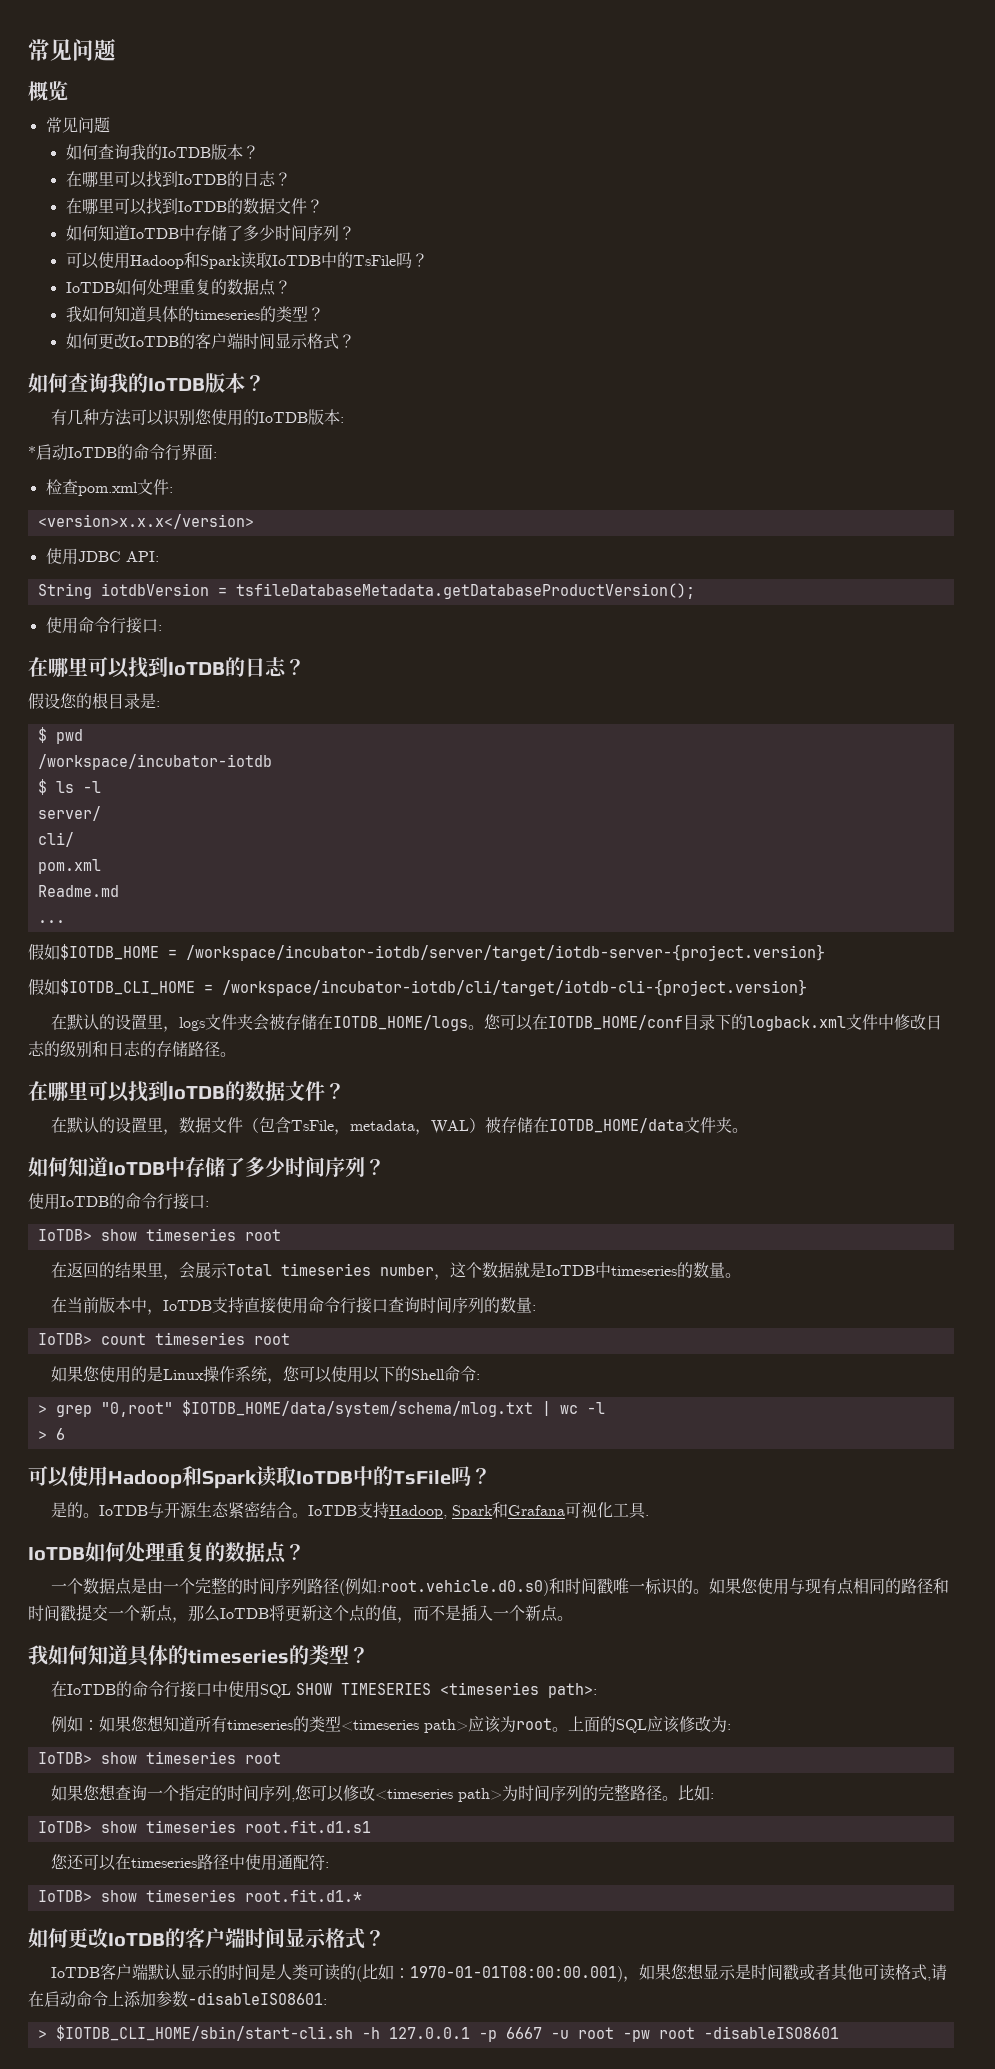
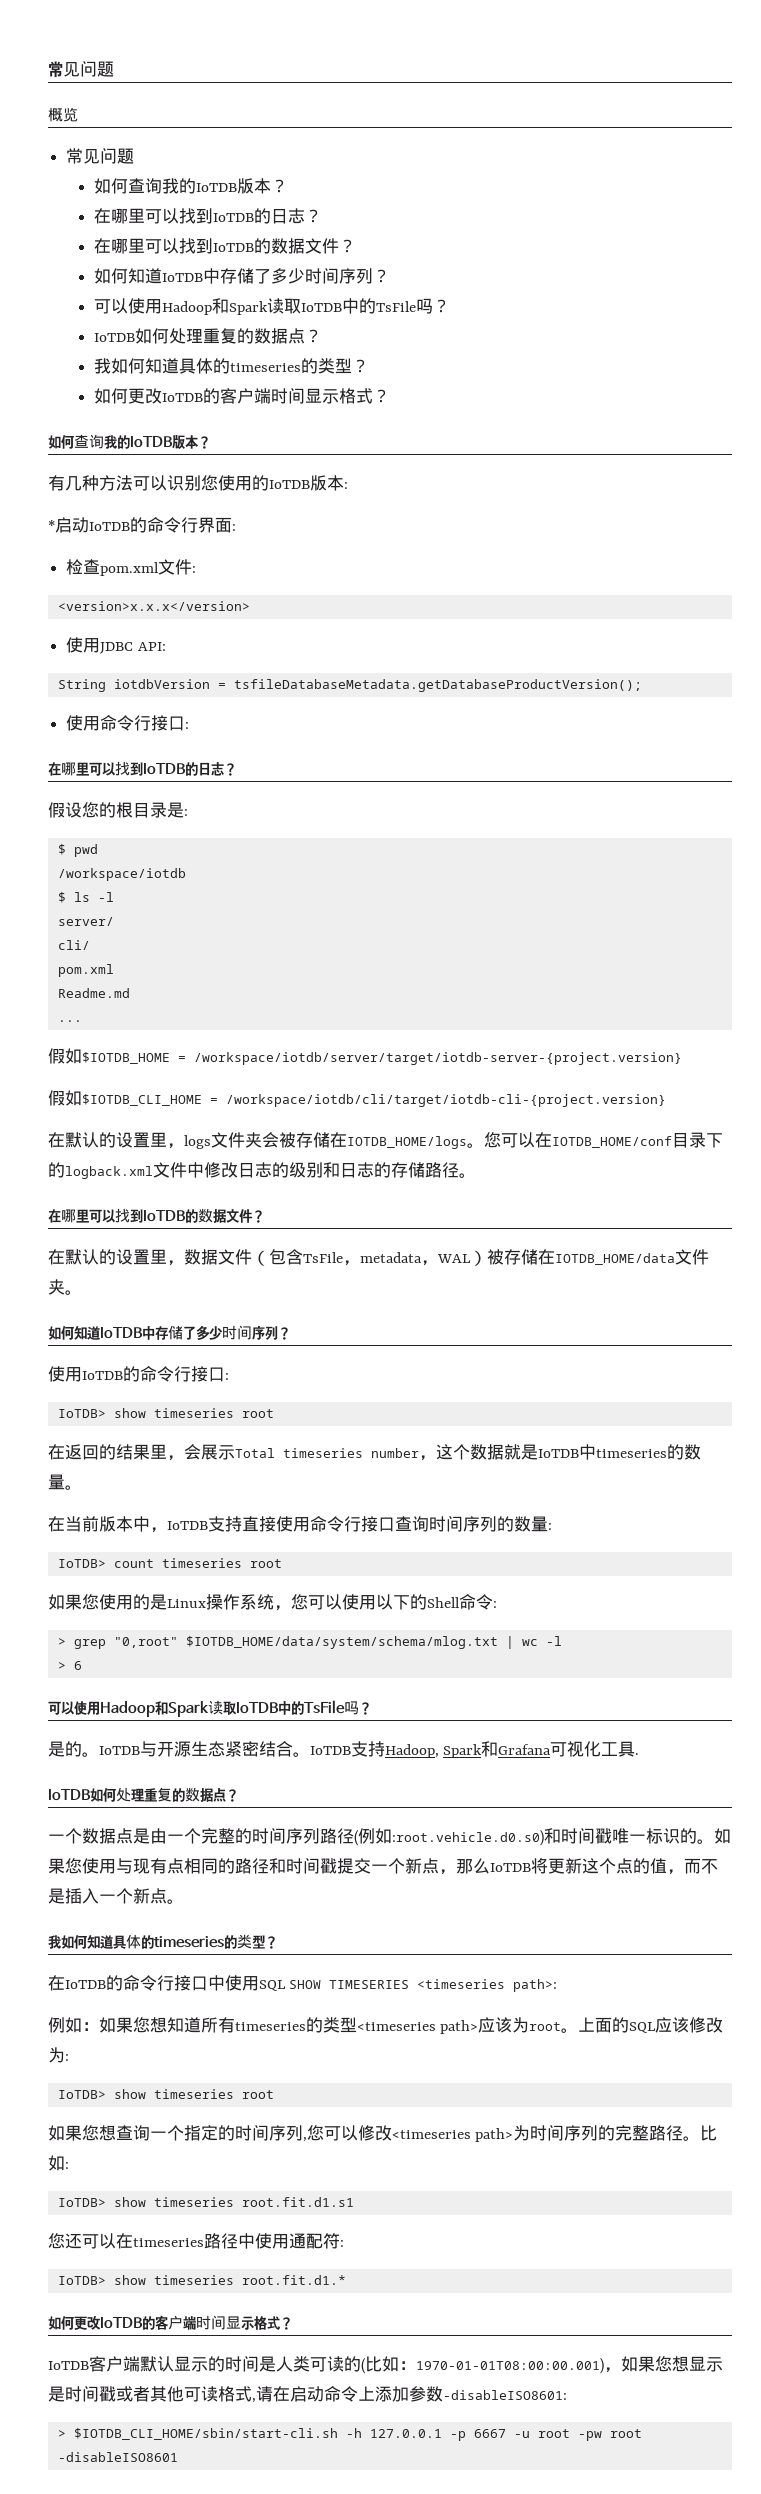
[37,754,272,770] /workspace/incubator-iotdb -> [57,868,186,881] /workspace/iotdb
[186,944,825,961] /workspace/incubator-iotdb/server/target/iotdb-server-{project.version} -> [194,1052,682,1065] /workspace/iotdb/server/target/iotdb-server-{project.version}
[222,979,807,996] /workspace/incubator-iotdb/cli/target/iotdb-cli-{project.version} -> [226,1094,666,1107] /workspace/iotdb/cli/target/iotdb-cli-{project.version}

